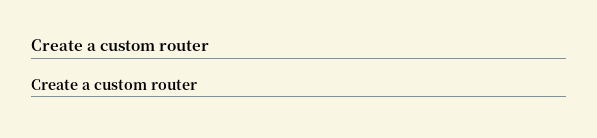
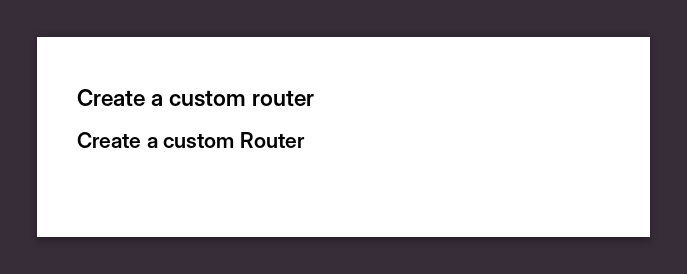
[151,79,197,90] router -> [240,132,306,148] Router

